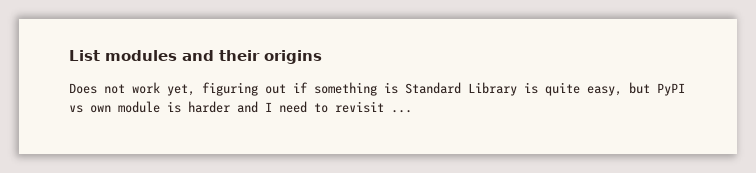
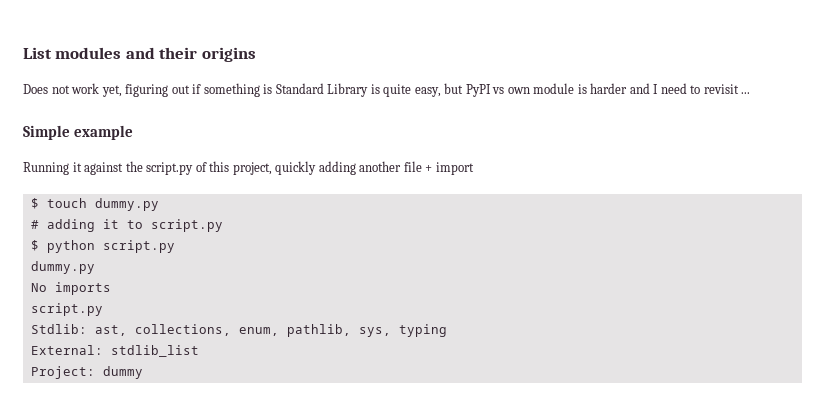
(412, 111) none -> [23,125,134,140] [23,161,474,175] [30,198,159,211] [30,219,223,232] [30,240,175,253] [30,261,95,274] [30,282,111,295] [30,303,103,316] [30,324,447,337] [30,345,199,357] [30,366,143,379] // Simple example // Running it against the script.py of this project, quickly adding another file + import // $ touch dummy.py // # adding it to script.py // $ python script.py // dummy.py // No imports // script.py // Stdlib: ast, collections, enum, pathlib, sys, typing // External: stdlib_list // Project: dummy

